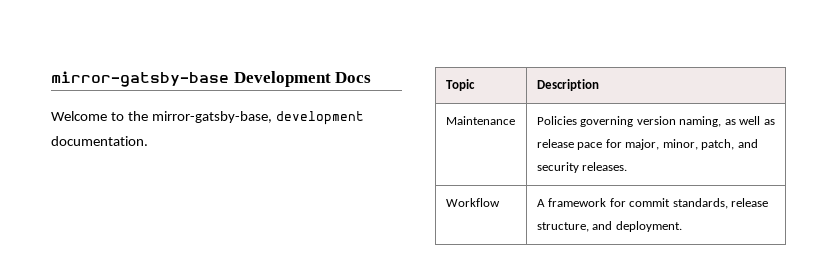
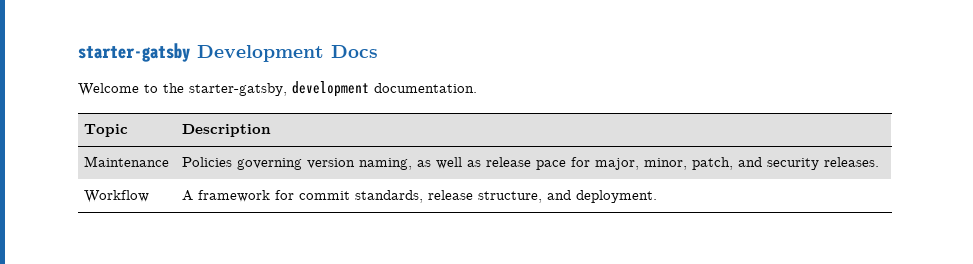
[51,71,229,87] mirror-gatsby-base -> [78,43,190,62] starter-gatsby
[151,111,272,123] mirror-gatsby-base, -> [189,83,287,96] starter-gatsby,

